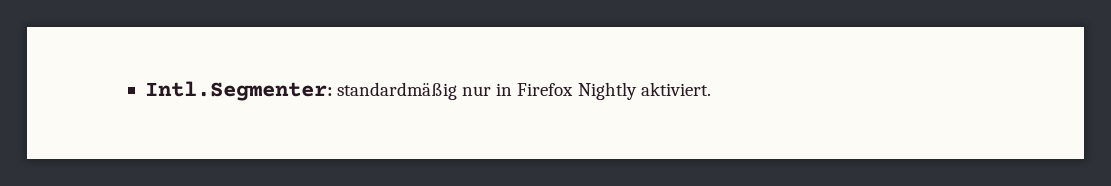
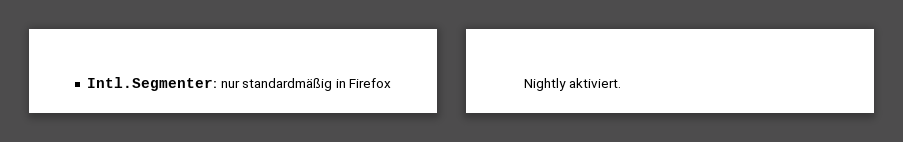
[337,82,492,100] standardmäßig nur -> [220,78,333,91] nur standardmäßig

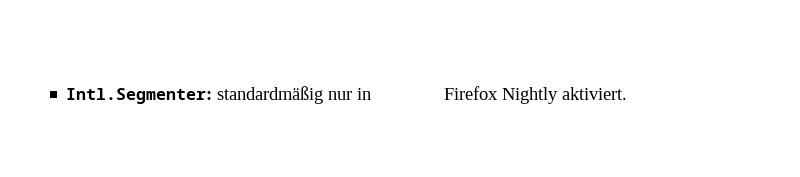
[220,78,333,91] nur standardmäßig -> [217,86,353,104] standardmäßig nur

